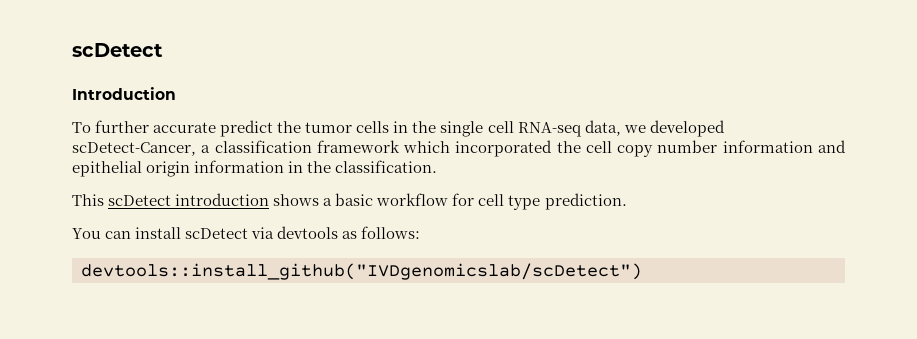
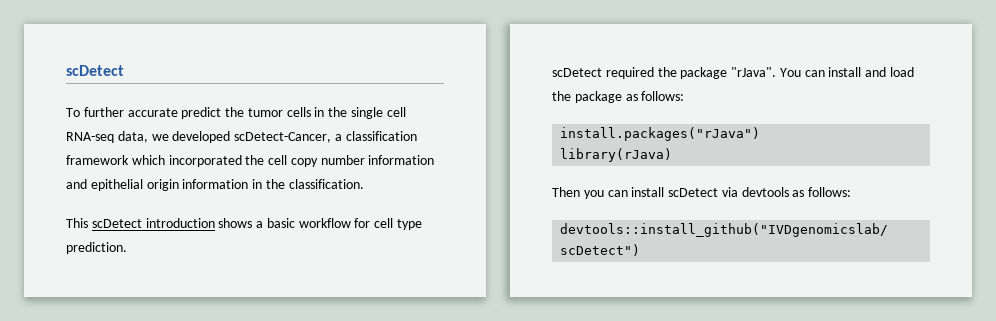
[72,43,163,57] [72,87,176,100] scDetect // Introduction -> [66,65,124,76] scDetect
[72,228,101,239] You -> [552,67,915,79] [552,91,685,103] [560,127,761,141] [560,148,673,162] [552,187,604,199] scDetect required the package "rJava". You can install and load the package as follows: // install.packages("rJava") // library(rJava) // Then you

